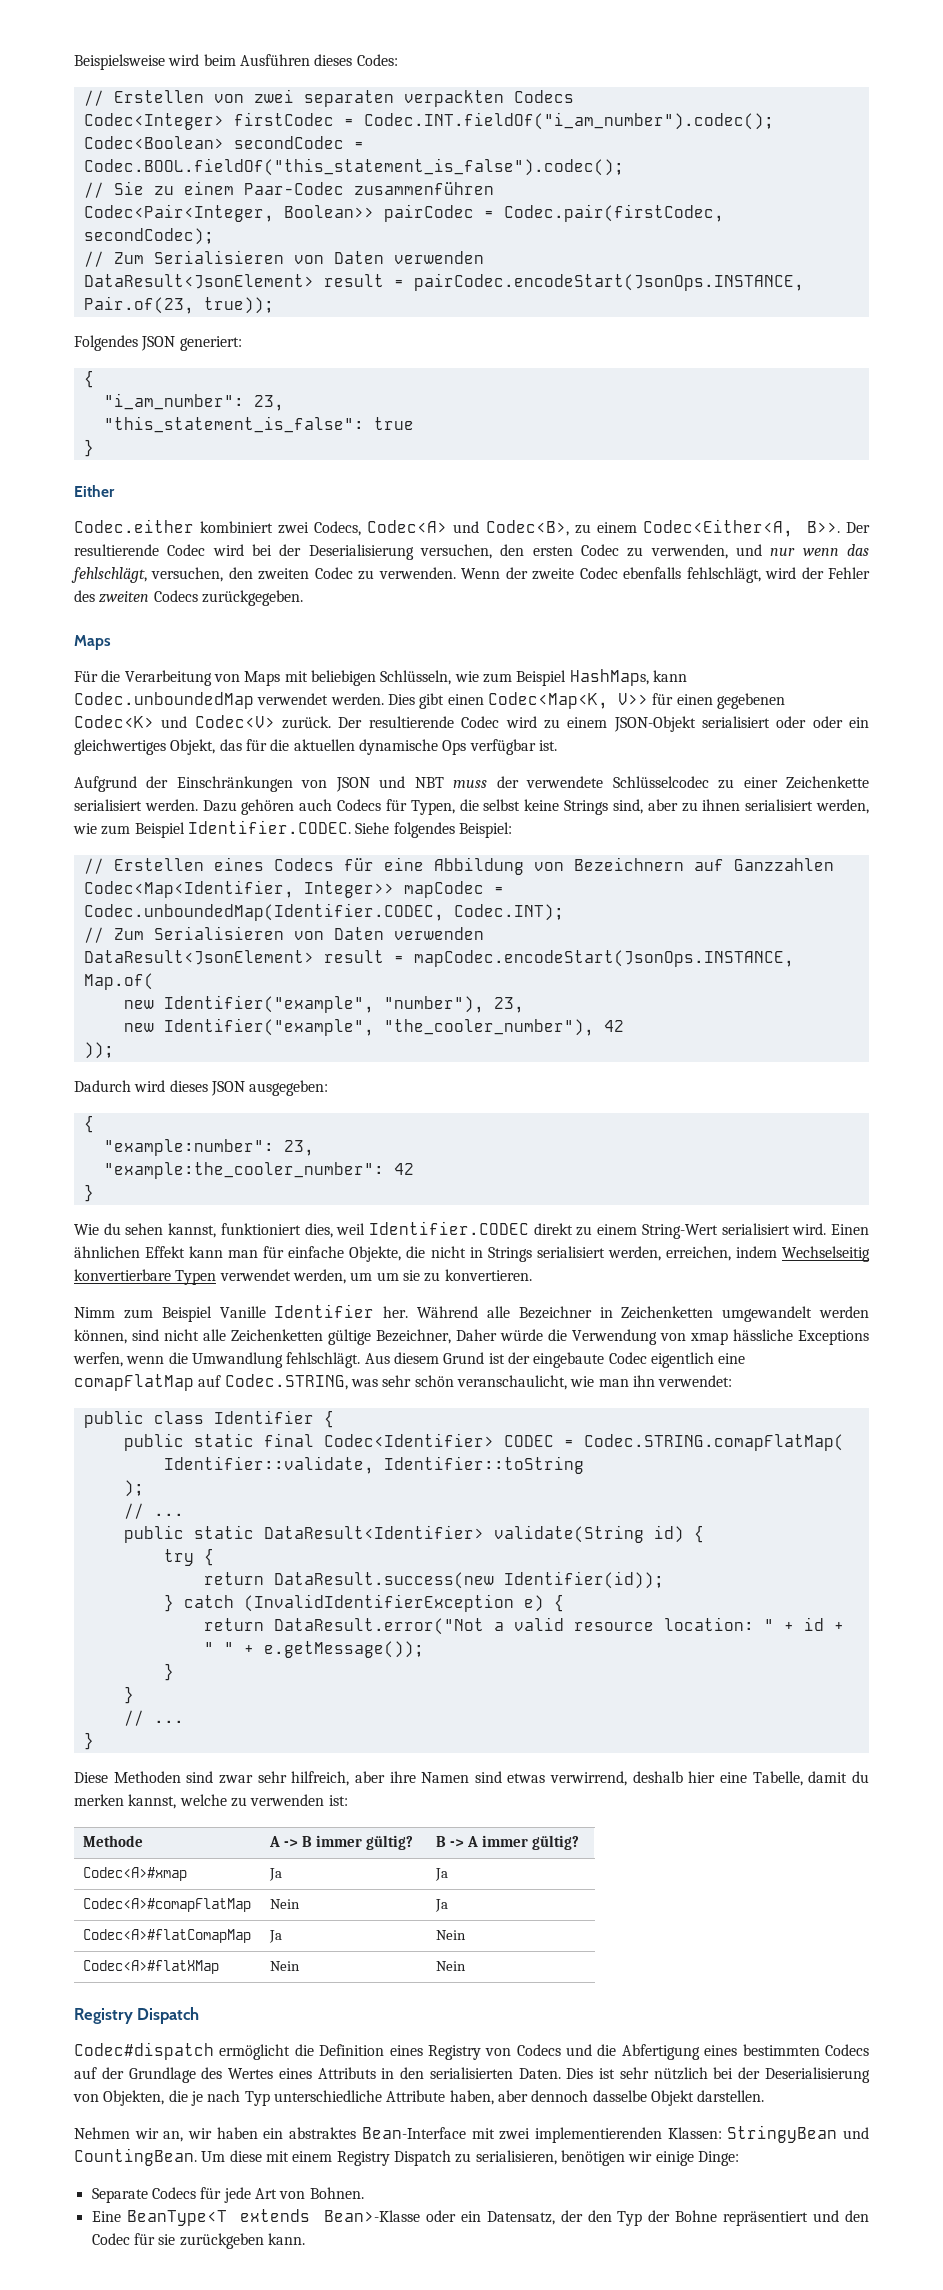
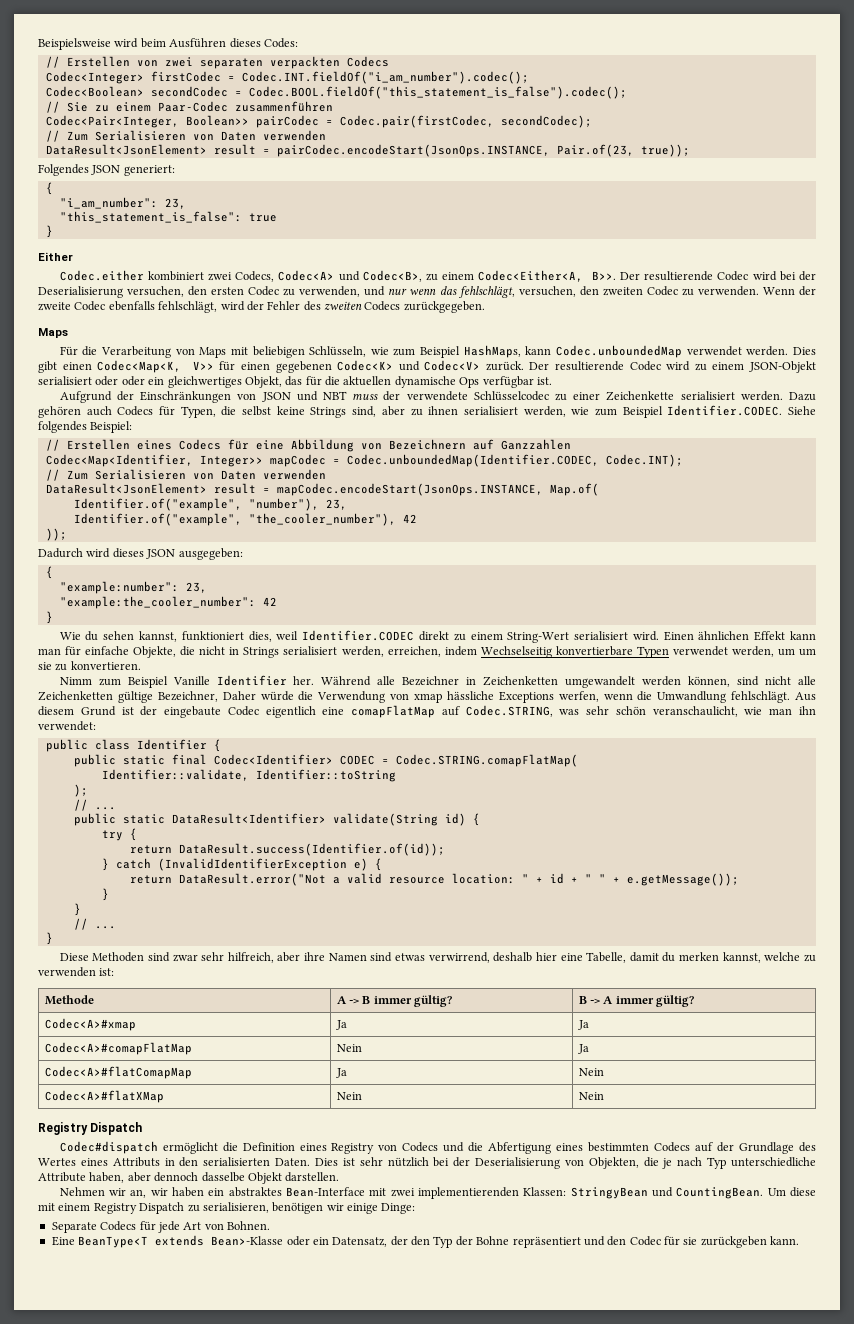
[123,995,374,1013] new Identifier("example", -> [73,498,242,511] Identifier.of("example",
[123,1018,374,1036] new Identifier("example", -> [73,513,242,526] Identifier.of("example",
[273,1571,664,1589] DataResult.success(new Identifier(id)); -> [178,843,445,856] DataResult.success(Identifier.of(id));

